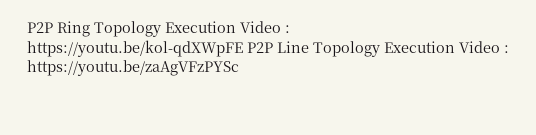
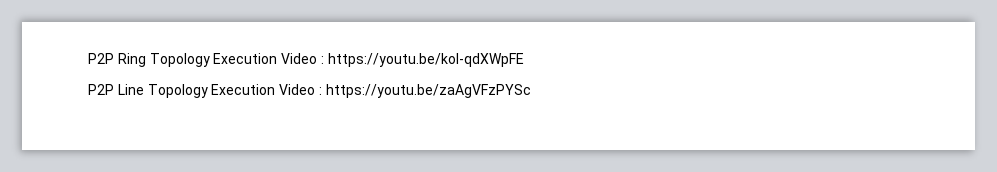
(243, 48) none -> (524, 60) //

